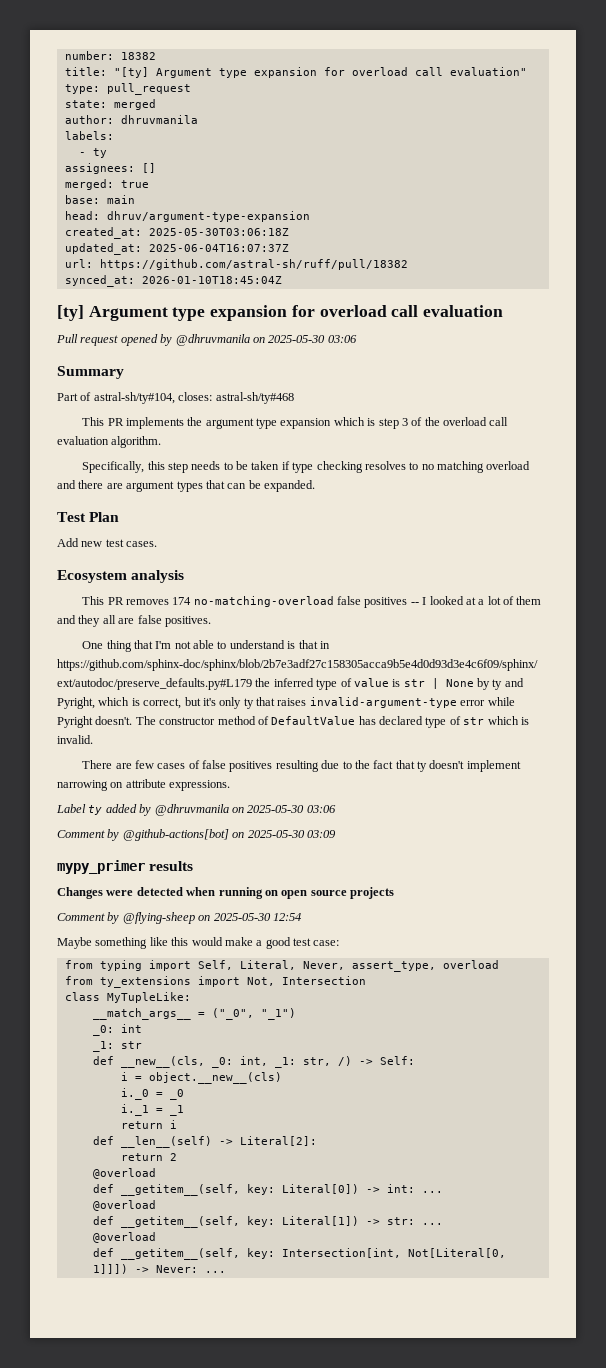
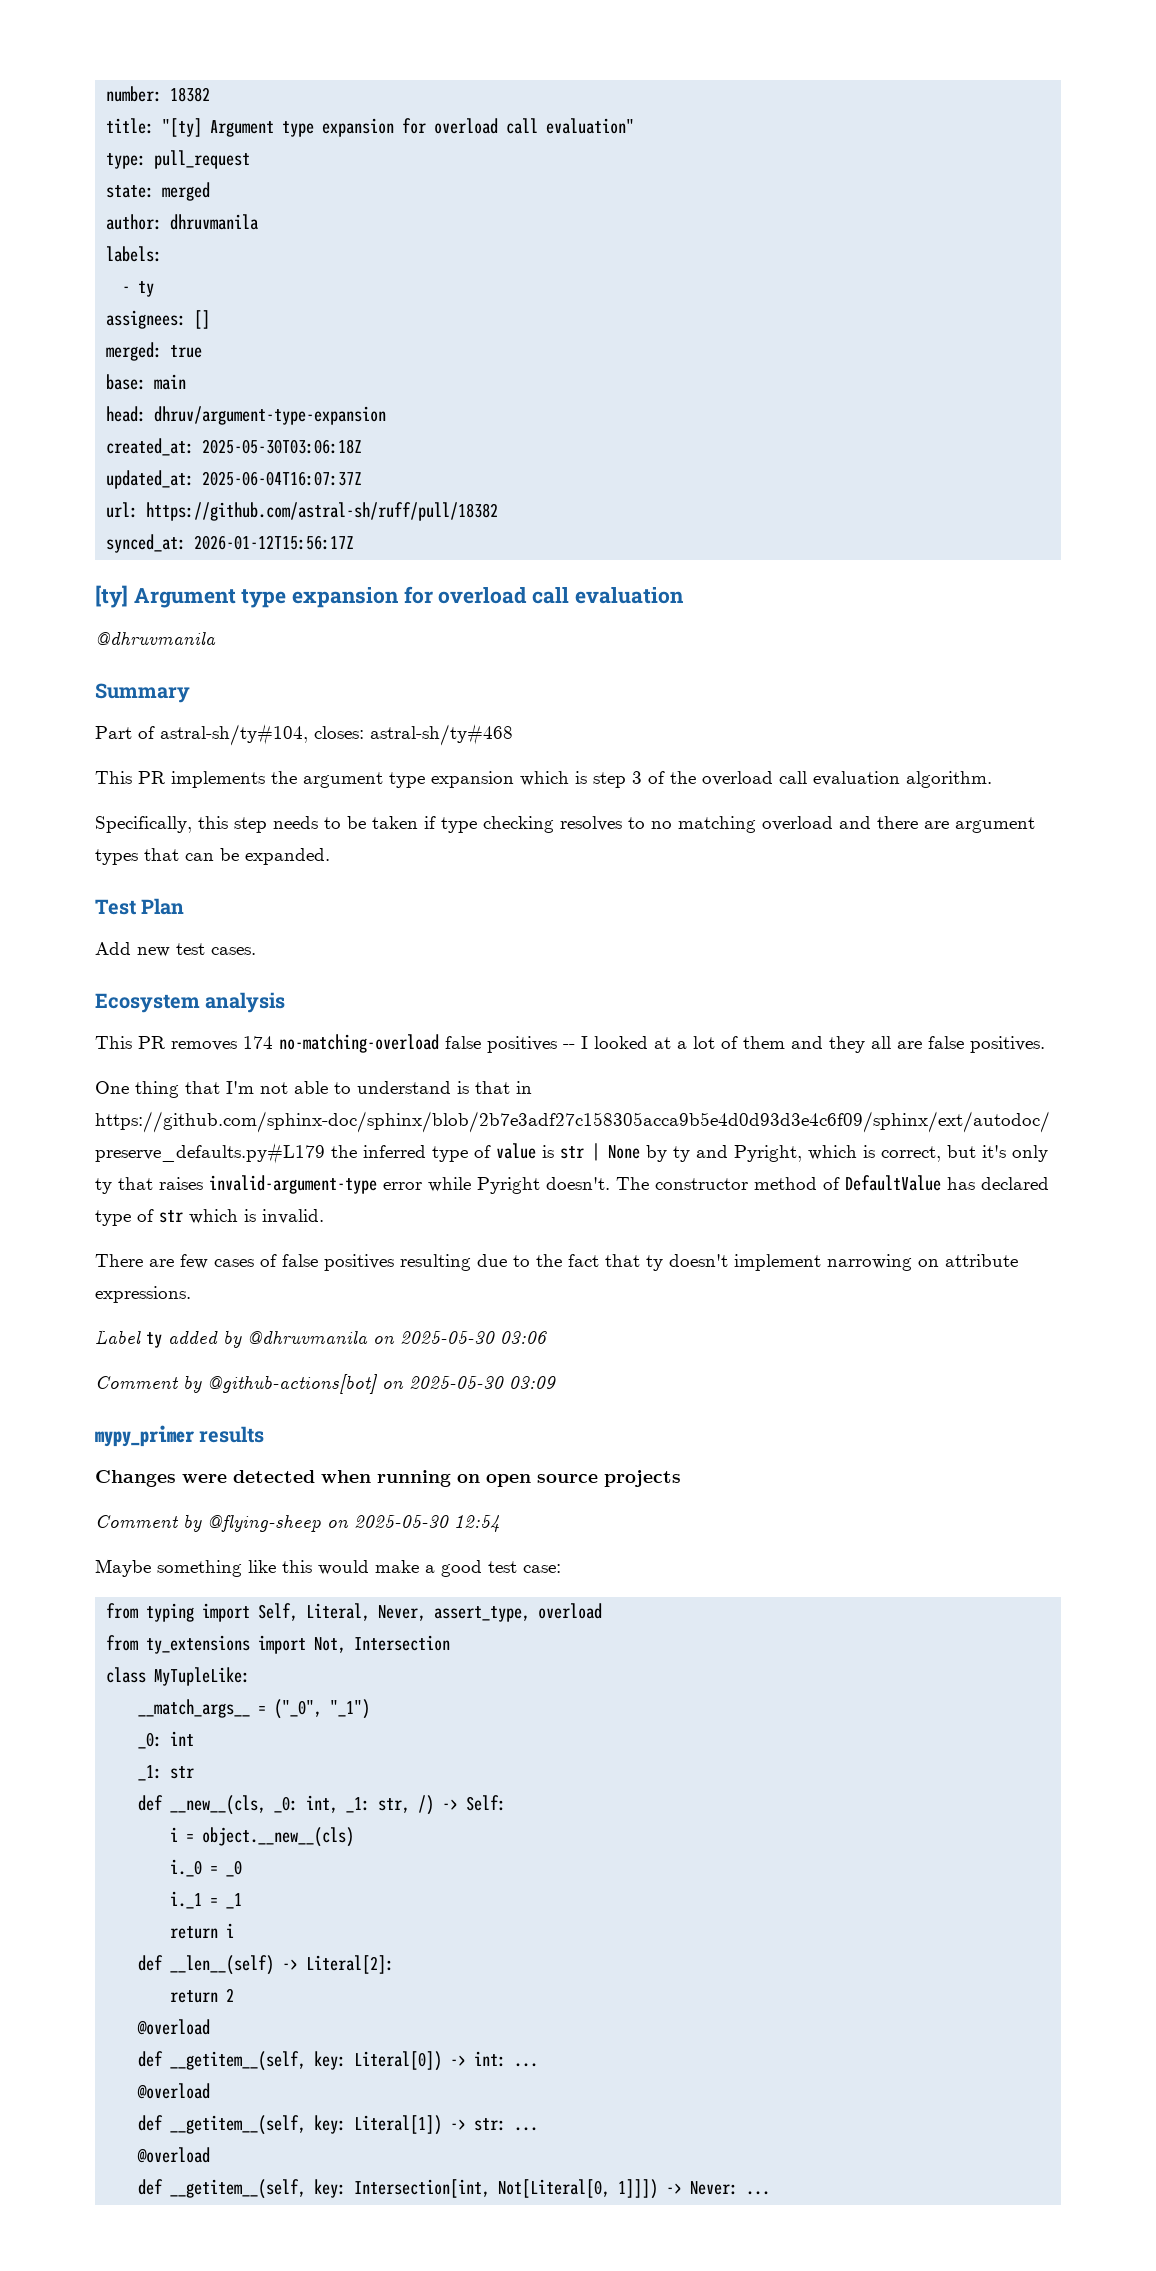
[141,276,282,284] 2026-01-10T18:45:04Z -> [194,535,355,550] 2026-01-12T15:56:17Z
[56,334,357,346] Pull request opened by @dhruvmanila on 2025-05-30 03:06 -> [95,632,216,645] @dhruvmanila

